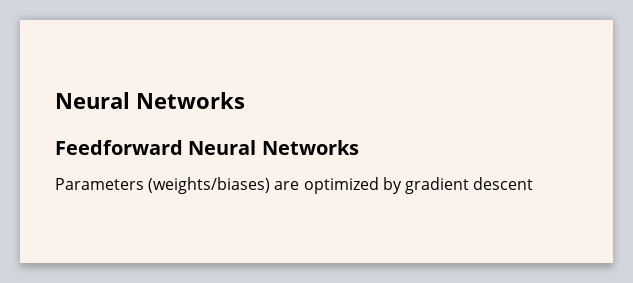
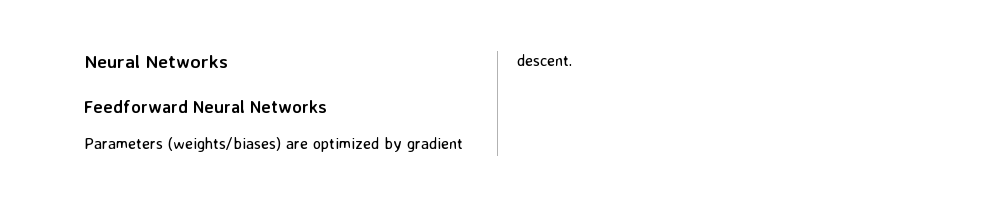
[473,177,534,190] descent -> [517,54,572,66] descent.

